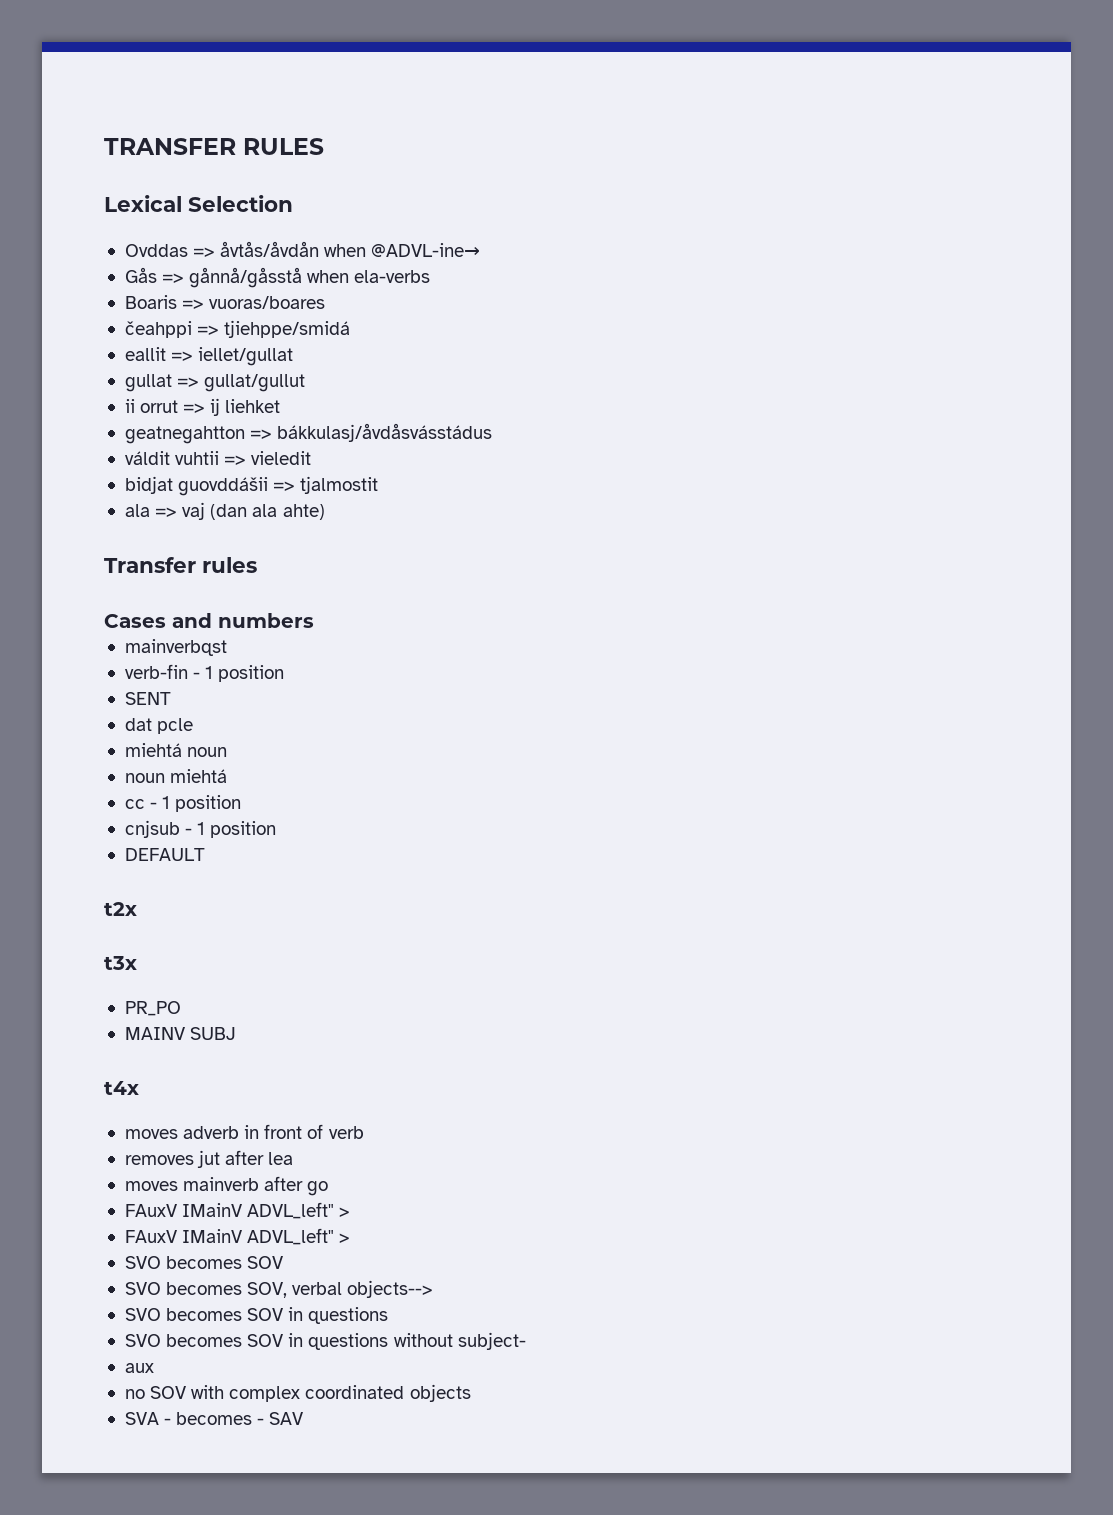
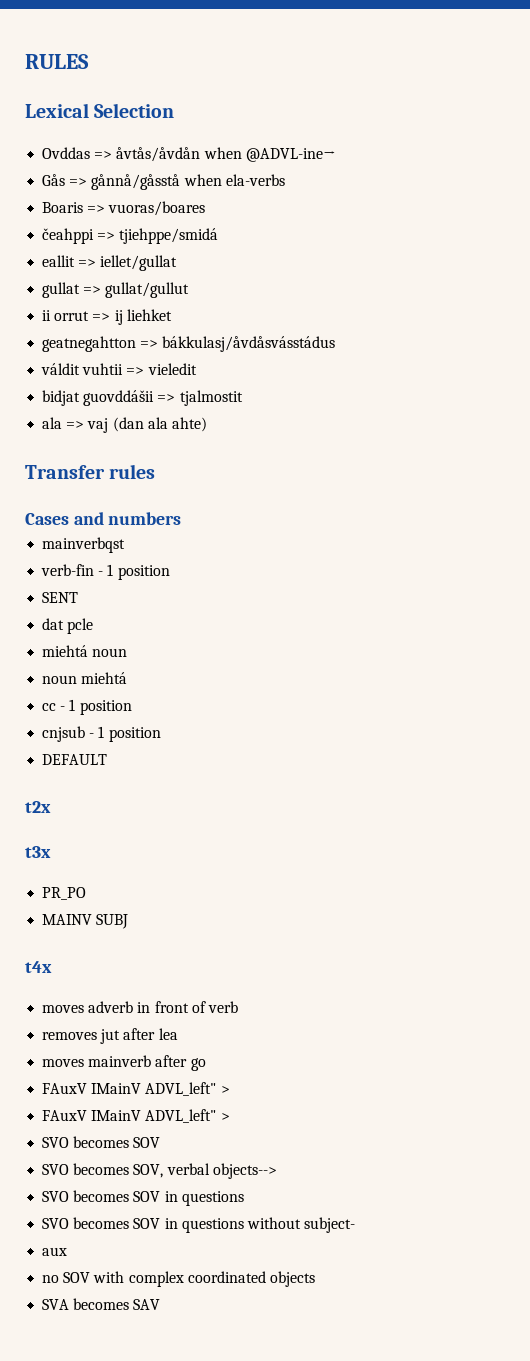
[104,138,236,155] TRANSFER -> (25, 61) none
[164,1412,265,1425] - becomes - -> [73,1298,130,1310] becomes

